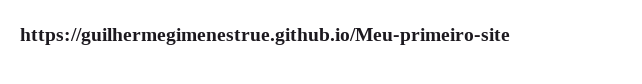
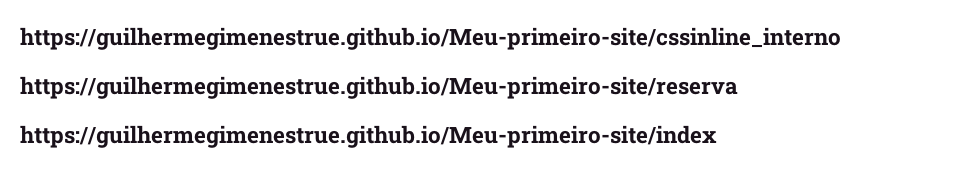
[20,28,510,45] https://guilhermegimenestrue.github.io/Meu-primeiro-site -> [20,27,841,50] [20,76,738,99] [20,125,717,148] https://guilhermegimenestrue.github.io/Meu-primeiro-site/cssinline_interno // https://guilhermegimenestrue.github.io/Meu-primeiro-site/reserva // https://guilhermegimenestrue.github.io/Meu-primeiro-site/index

